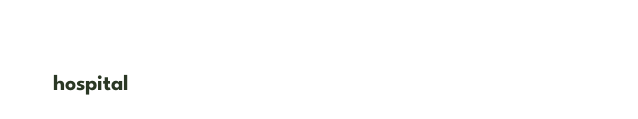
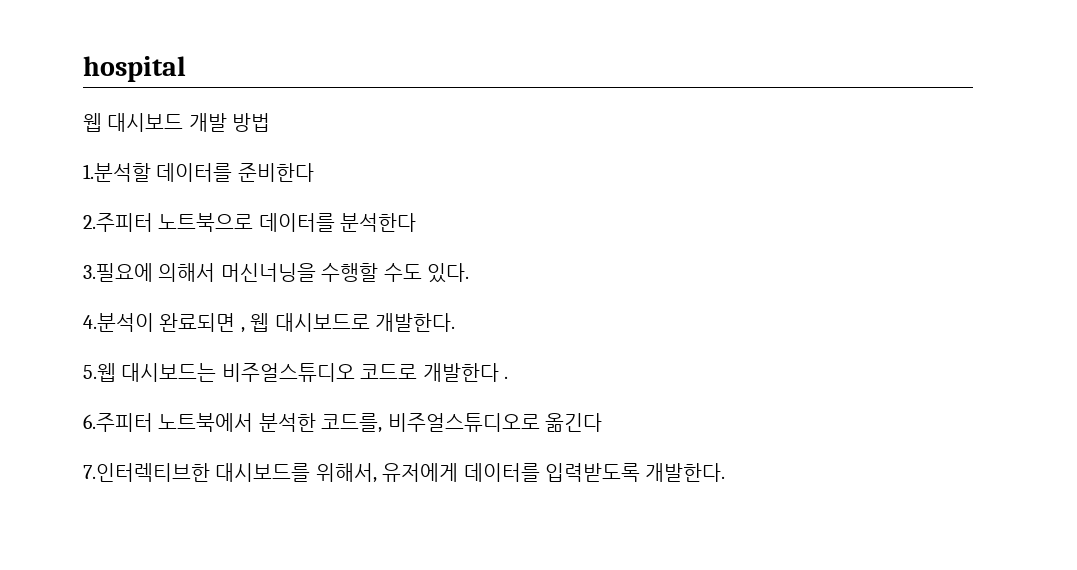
(128, 84) none -> [83,113,271,132] [83,163,314,182] [83,213,417,232] [83,263,469,283] [83,313,455,333] [83,363,508,382] [83,413,602,433] [83,463,726,483] // 웹 대시보드 개발 방법 // 1.분석할 데이터를 준비한다 // 2.주피터 노트북으로 데이터를 분석한다 // 3.필요에 의해서 머신너닝을 수행할 수도 있다. // 4.분석이 완료되면 , 웹 대시보드로 개발한다. // 5.웹 대시보드는 비주얼스튜디오 코드로 개발한다 . // 6.주피터 노트북에서 분석한 코드를, 비주얼스튜디오로 옮긴다 // 7.인터렉티브한 대시보드를 위해서, 유저에게 데이터를 입력받도록 개발한다.

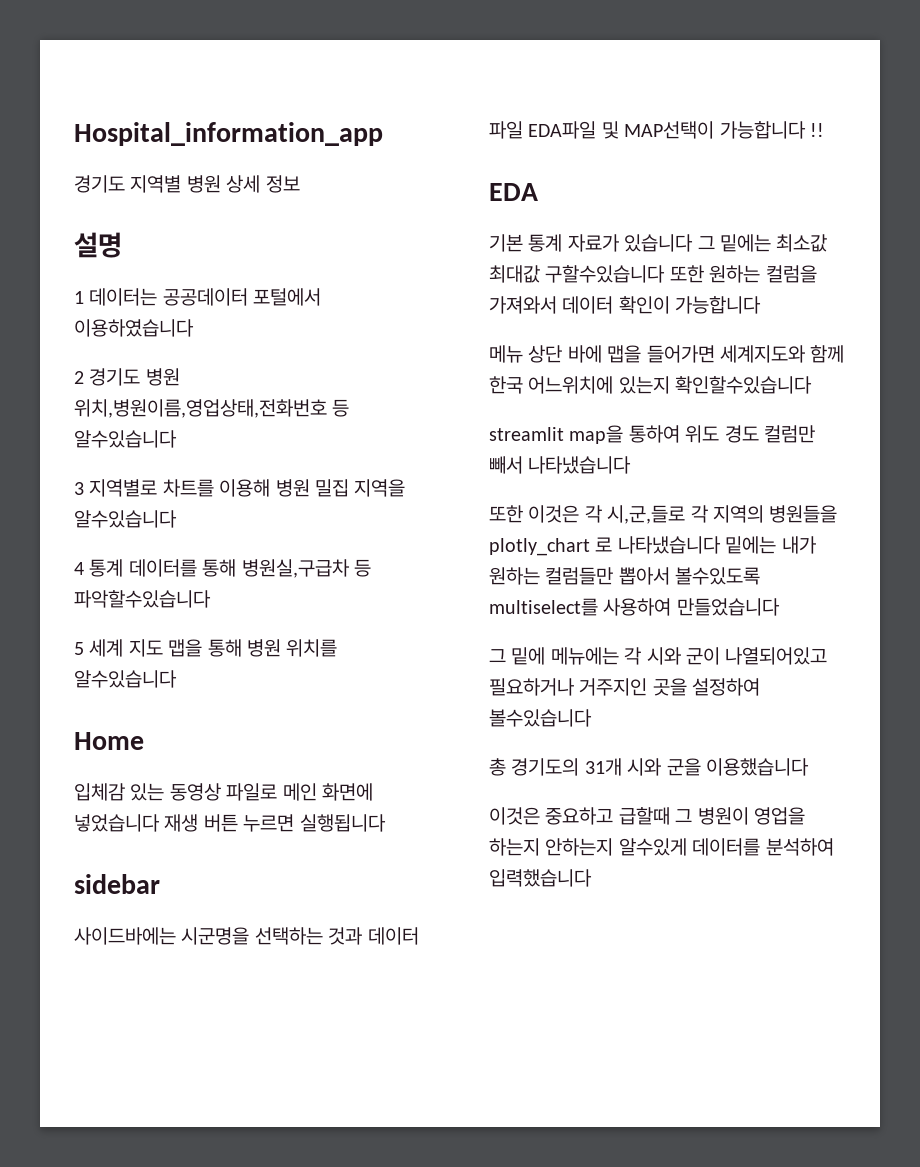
[83,56,186,82] [83,113,271,132] [83,163,314,182] [83,213,417,232] [83,263,469,283] [83,313,455,333] [83,363,508,382] [83,413,602,433] [83,463,726,483] hospital // 웹 대시보드 개발 방법 // 1.분석할 데이터를 준비한다 // 2.주피터 노트북으로 데이터를 분석한다 // 3.필요에 의해서 머신너닝을 수행할 수도 있다. // 4.분석이 완료되면 , 웹 대시보드로 개발한다. // 5.웹 대시보드는 비주얼스튜디오 코드로 개발한다 . // 6.주피터 노트북에서 분석한 코드를, 비주얼스튜디오로 옮긴다 // 7.인터렉티브한 대시보드를 위해서, 유저에게 데이터를 입력받도록 개발한다. -> [74,122,383,146] [74,175,300,193] [74,232,122,258] [74,288,322,306] [74,319,194,337] [74,368,180,386] [74,399,350,418] [74,430,177,448] [74,479,406,497] [74,510,177,528] [74,559,371,578] [74,590,211,608] [74,639,338,657] [74,670,177,688] [74,732,144,750] [74,783,373,801] [74,814,386,832] [74,874,160,894] [74,927,419,945] [489,121,824,139] [489,183,538,201] [489,234,828,252] [489,265,817,283] [489,296,762,314] [489,345,845,363] [489,376,813,394] [489,425,815,444] [489,456,632,474] [489,505,838,524] [489,536,816,556] [489,567,761,585] [489,598,780,616] [489,647,828,665] [489,678,761,696] [489,709,592,727] [489,758,809,776] [489,807,805,825] [489,838,834,856] [489,869,592,887] Hospital_information_app // 경기도 지역별 병원 상세 정보 // 설명 // 1 데이터는 공공데이터 포털에서 이용하였습니다 // 2 경기도 병원 위치,병원이름,영업상태,전화번호 등 알수있습니다 // 3 지역별로 차트를 이용해 병원 밀집 지역을 알수있습니다 // 4 통계 데이터를 통해 병원실,구급차 등 파악할수있습니다 // 5 세계 지도 맵을 통해 병원 위치를 알수있습니다 // Home // 입체감 있는 동영상 파일로 메인 화면에 넣었습니다 재생 버튼 누르면 실행됩니다 // sidebar // 사이드바에는 시군명을 선택하는 것과 데이터 파일 EDA파일 및 MAP선택이 가능합니다 !! // EDA // 기본 통계 자료가 있습니다 그 밑에는 최소값 최대값 구할수있습니다 또한 원하는 컬럼을 가져와서 데이터 확인이 가능합니다 // 메뉴 상단 바에 맵을 들어가면 세계지도와 함께 한국 어느위치에 있는지 확인할수있습니다 // streamlit map을 통하여 위도 경도 컬럼만 빼서 나타냈습니다 // 또한 이것은 각 시,군,들로 각 지역의 병원들을 plotly_chart 로 나타냈습니다 밑에는 내가 원하는 컬럼들만 뽑아서 볼수있도록 multiselect를 사용하여 만들었습니다 // 그 밑에 메뉴에는 각 시와 군이 나열되어있고 필요하거나 거주지인 곳을 설정하여 볼수있습니다 // 총 경기도의 31개 시와 군을 이용했습니다 // 이것은 중요하고 급할때 그 병원이 영업을 하는지 안하는지 알수있게 데이터를 분석하여 입력했습니다

